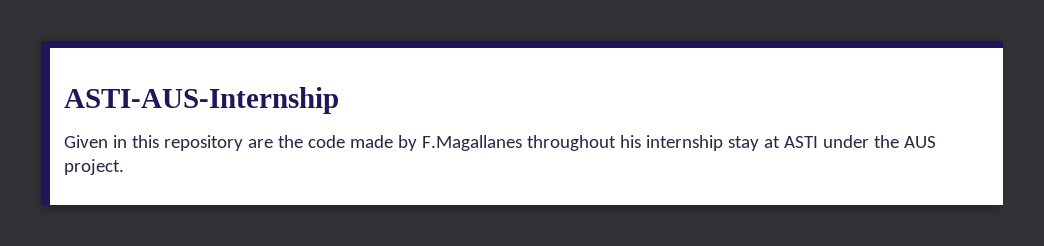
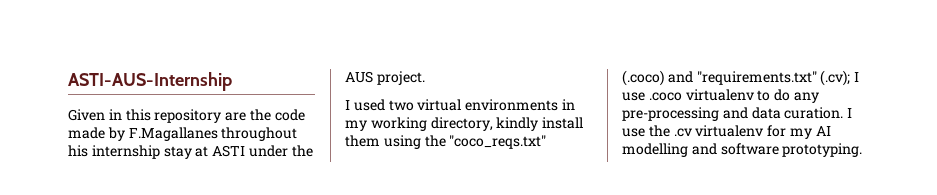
(124, 167) none -> [345,99,575,111] [345,117,584,131] [345,135,547,149] [622,70,860,86] [622,89,819,103] [622,107,853,121] [622,125,831,139] [622,143,863,157] // I used two virtual environments in my working directory, kindly install them using the "coco_reqs.txt" (.coco) and "requirements.txt" (.cv); I use .coco virtualenv to do any pre-processing and data curation. I use the .cv virtualenv for my AI modelling and software prototyping.

